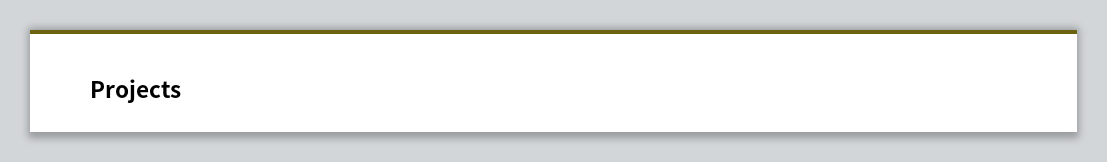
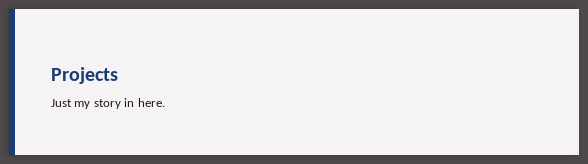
(181, 91) none -> [51,98,165,109] // Just my story in here.

